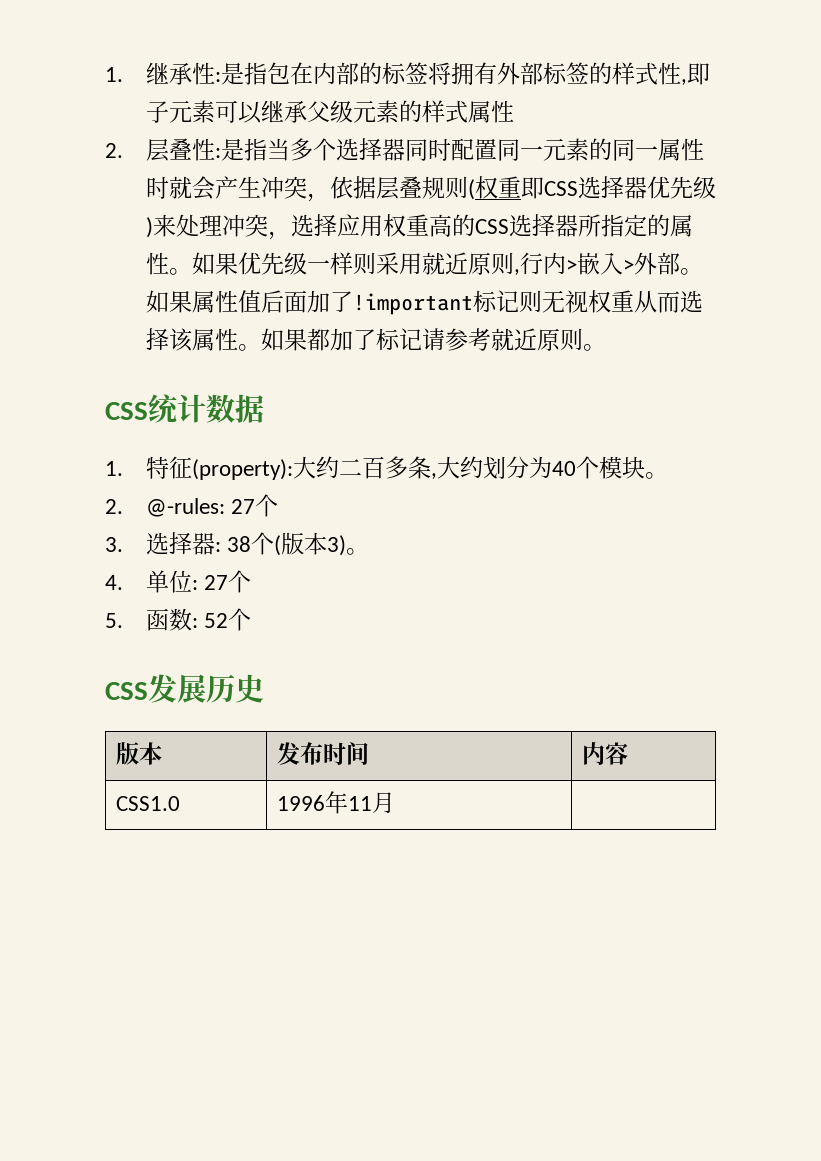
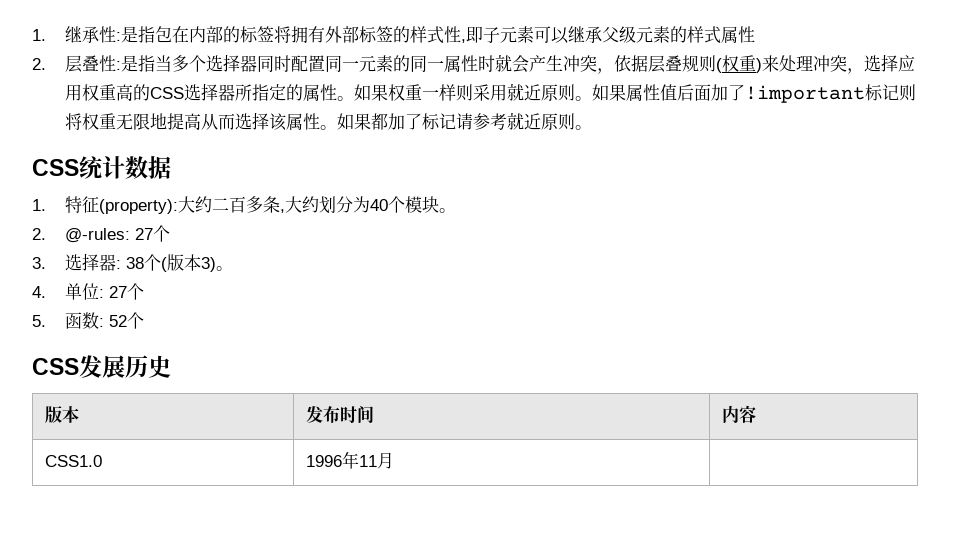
[520,176,716,199] 即CSS选择器优先级 -> (756, 63) none
[237,252,307,275] 优先级 -> [387,84,422,101] 权重
[513,252,680,275] ,行内>嵌入>外部 -> (575, 92) none
[541,290,634,313] 无视权重 -> [64,113,201,130] 将权重无限地提高

